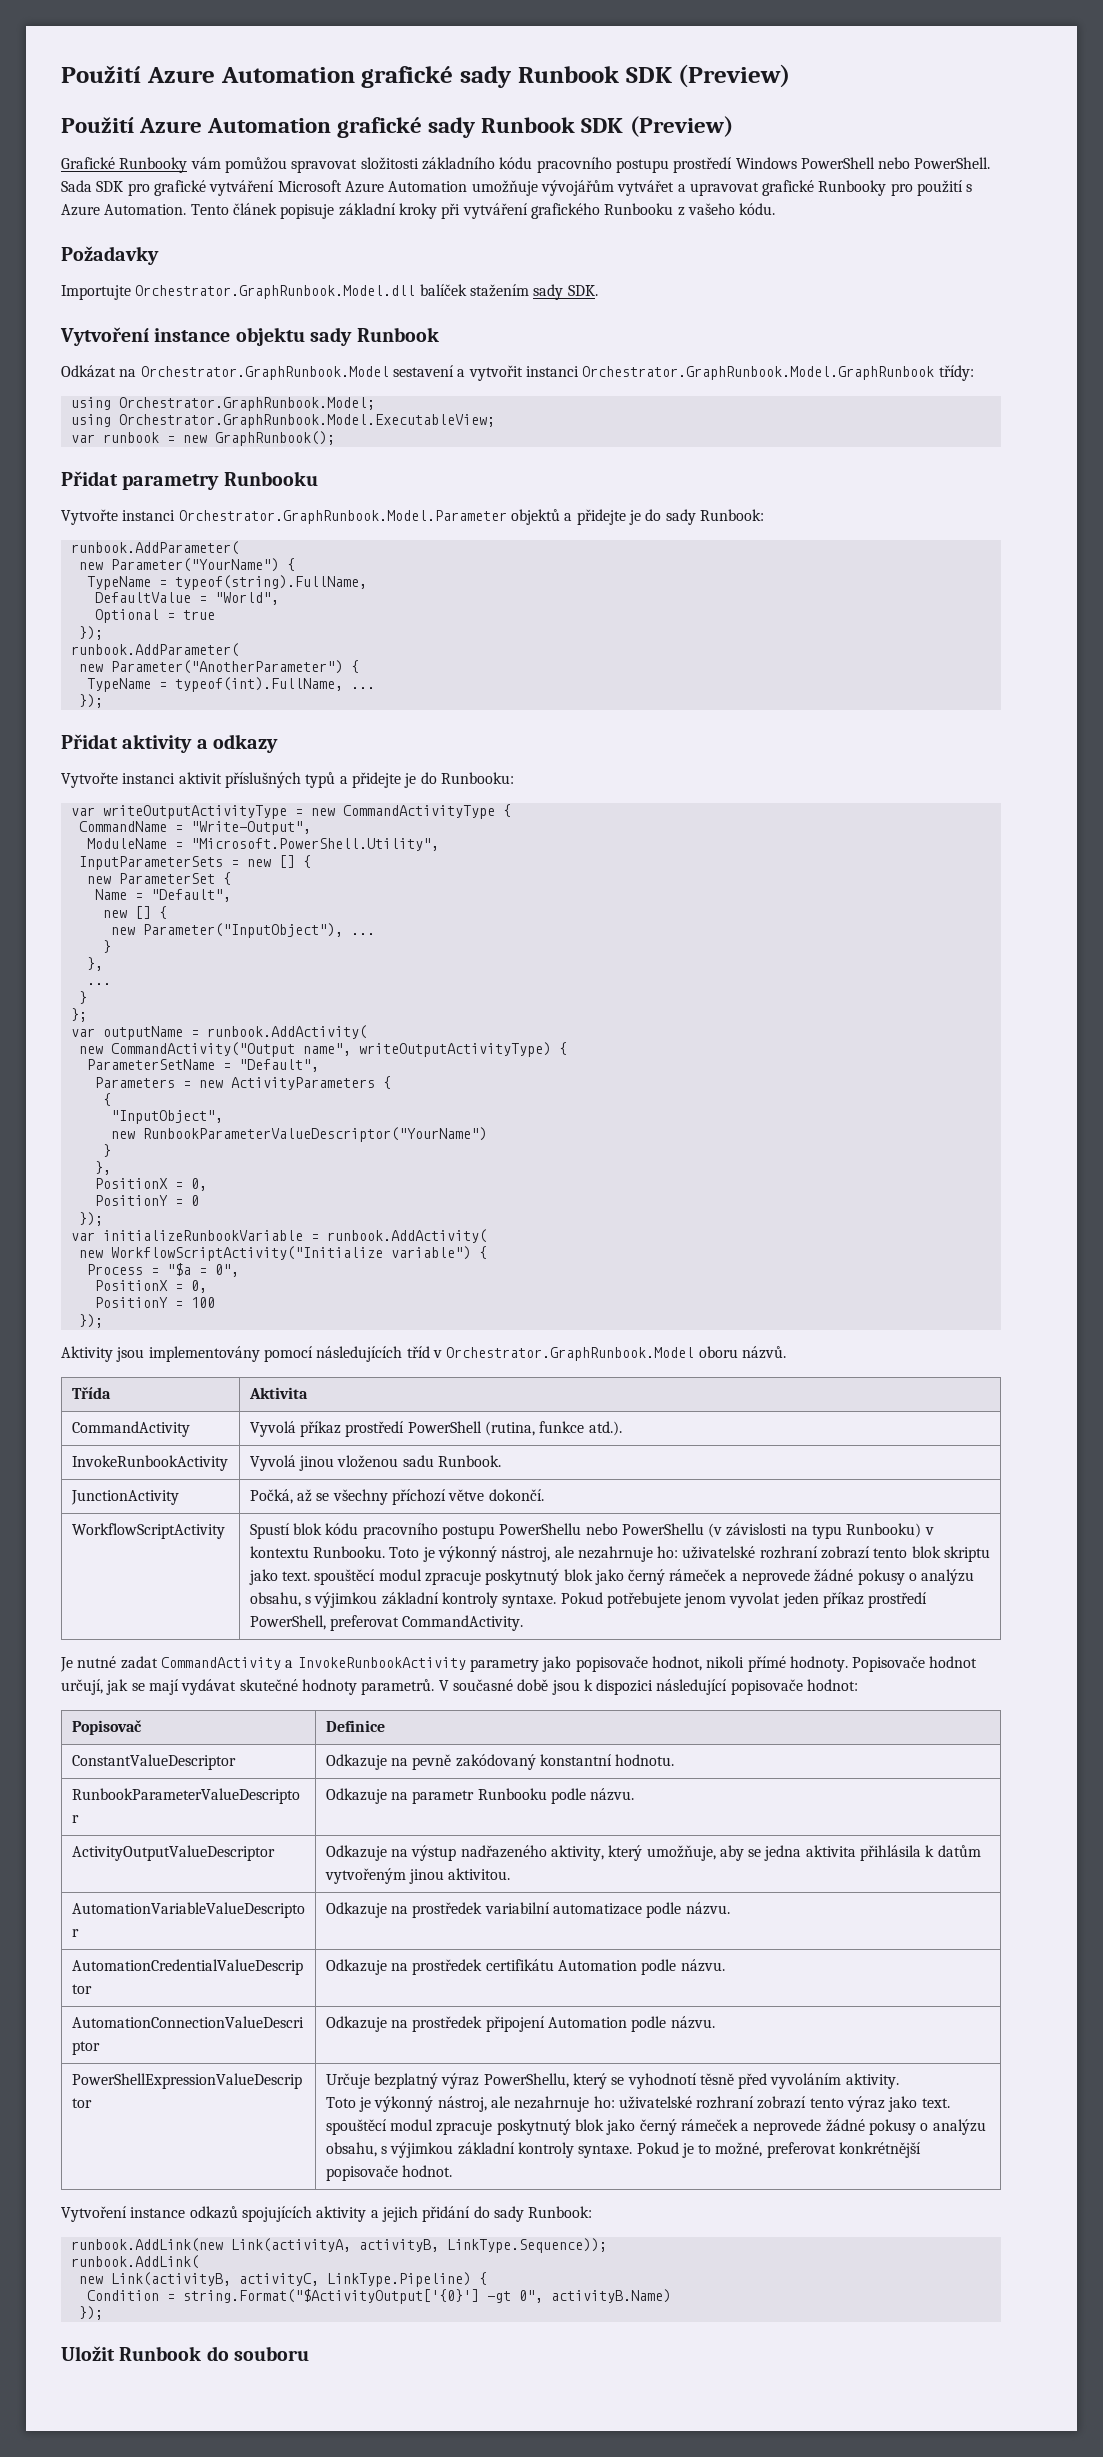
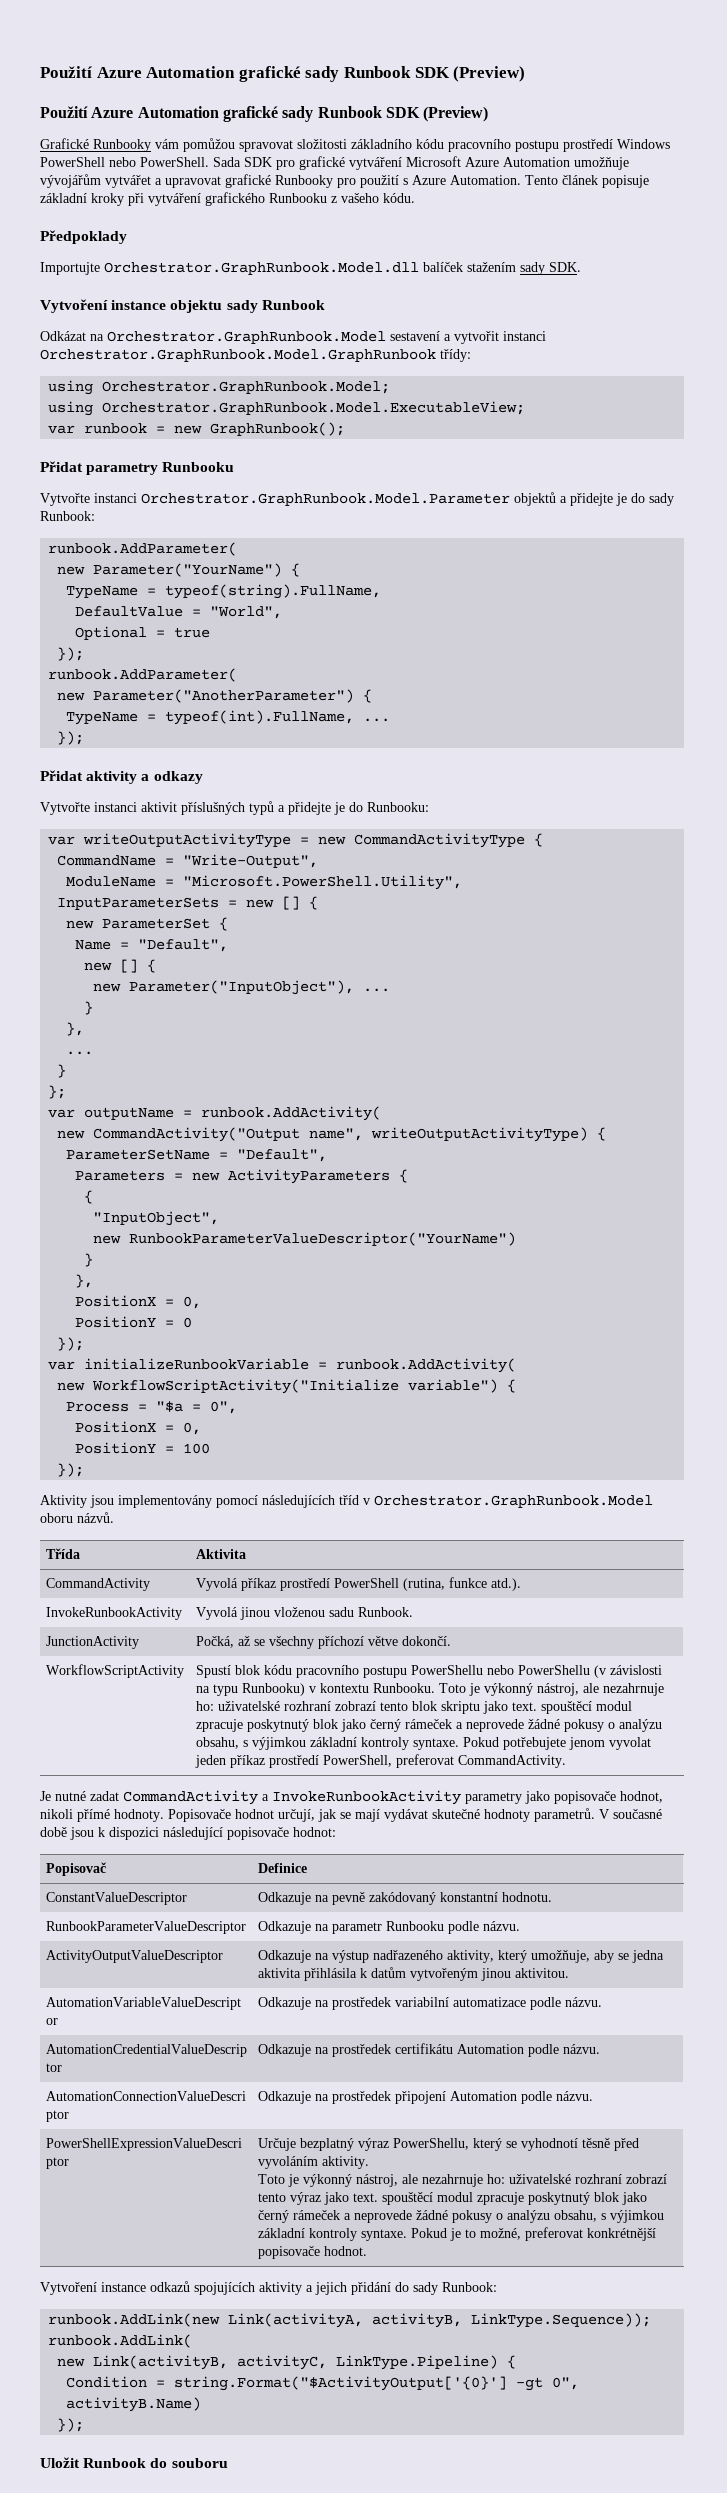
[61,246,159,265] Požadavky -> [40,230,127,244] Předpoklady

